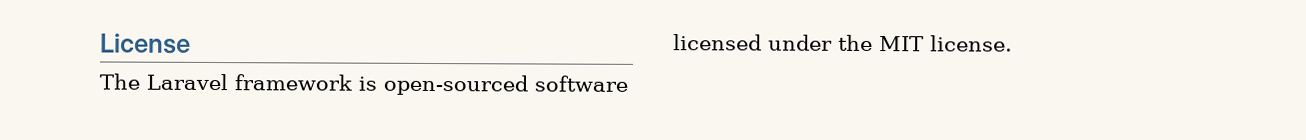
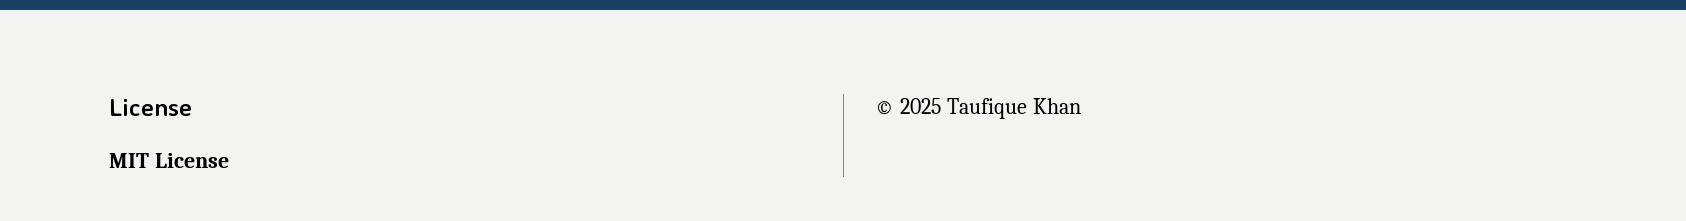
[100,33,191,54] [99,73,628,96] [673,34,1013,52] License // The Laravel framework is open-sourced software licensed under the MIT license. -> [109,99,192,116] [109,153,229,168] [875,98,1081,119] License // MIT License // © 2025 Taufique Khan

